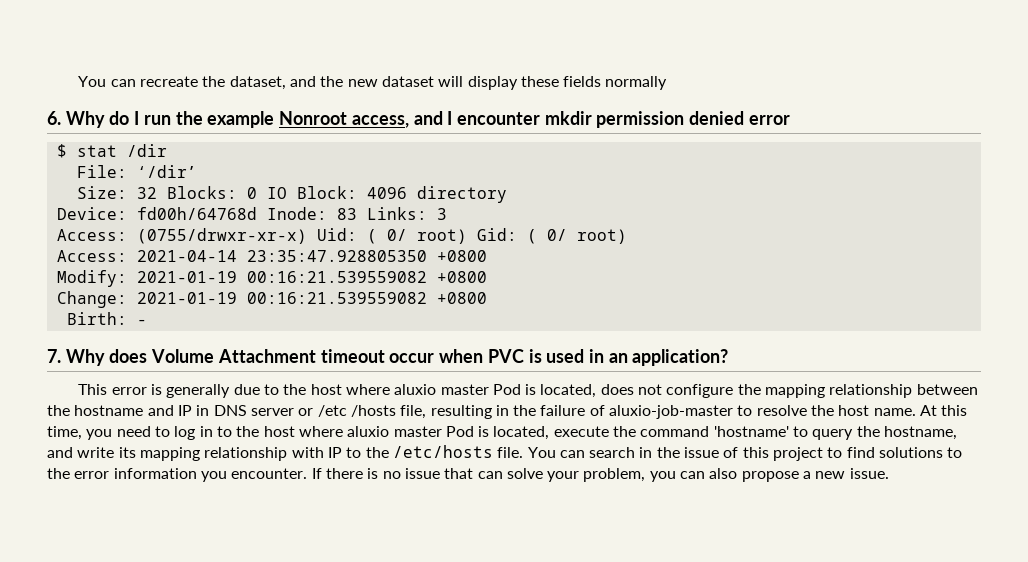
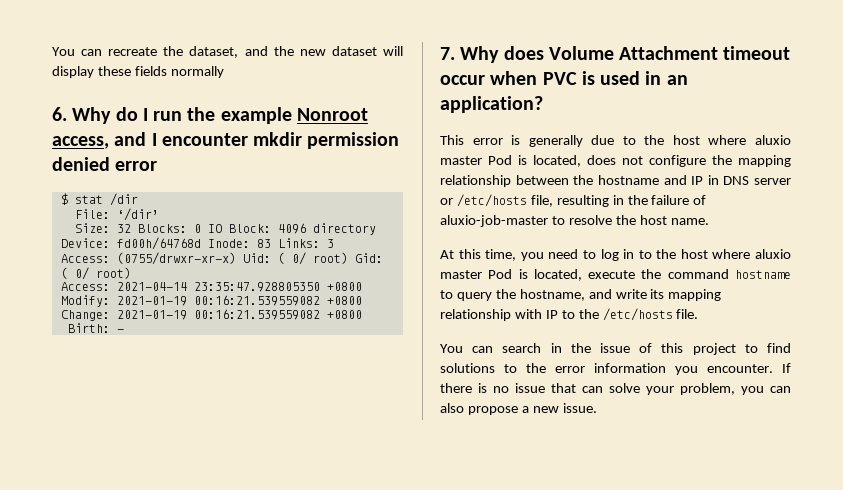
[317,405,396,417] /etc /hosts -> [456,194,527,207] /etc/hosts
(916, 412) none -> (709, 221) //
[713,426,789,437] 'hostname' -> [735,270,791,279] hostname
(524, 452) none -> (699, 314) //

